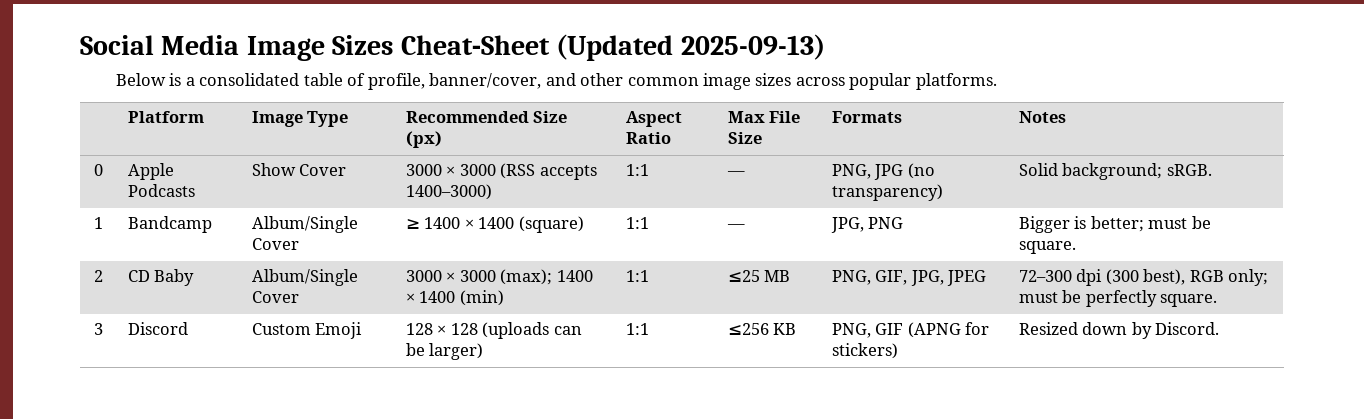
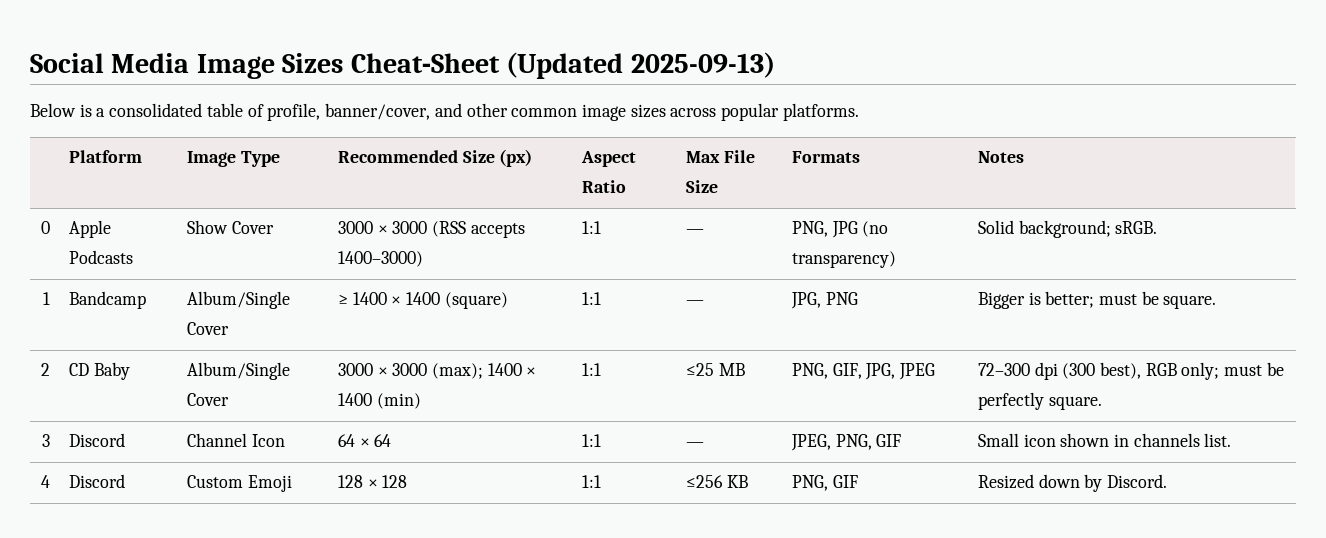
(188, 328) none -> [186,433,285,447] [337,434,392,447] [581,434,601,447] [685,442,704,447] [790,434,902,451] [977,433,1232,447] [41,475,51,488] [68,474,125,488] | Channel Icon | 64 × 64 | 1:1 | — | JPEG, PNG, GIF | Small icon shown in channels list. // 4 | Discord
[482,322,582,339] [405,343,484,360] (uploads can be larger) -> (408, 481) none
[907,322,990,338] [831,343,898,359] (APNG for stickers) -> (858, 481) none

